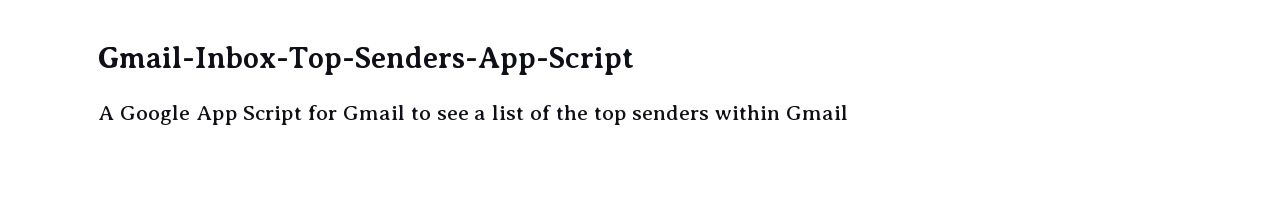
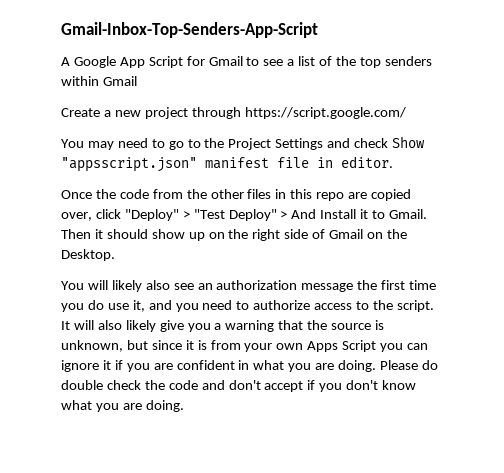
(849, 112) none -> [61,107,406,119] [61,136,426,150] [61,156,393,172] [61,189,412,201] [61,209,428,221] [61,229,407,241] [61,249,115,261] [61,280,437,292] [61,300,434,312] [61,320,385,332] [61,340,429,352] [61,360,438,372] [61,380,417,392] [61,400,184,412] // Create a new project through https://script.google.com/ // You may need to go to the Project Settings and check Show "appsscript.json" manifest file in editor. // Once the code from the other files in this repo are copied over, click "Deploy" > "Test Deploy" > And Install it to Gmail. Then it should show up on the right side of Gmail on the Desktop. // You will likely also see an authorization message the first time you do use it, and you need to authorize access to the script. It will also likely give you a warning that the source is unknown, but since it is from your own Apps Script you can ignore it if you are confident in what you are doing. Please do double check the code and don't accept if you don't know what you are doing.

